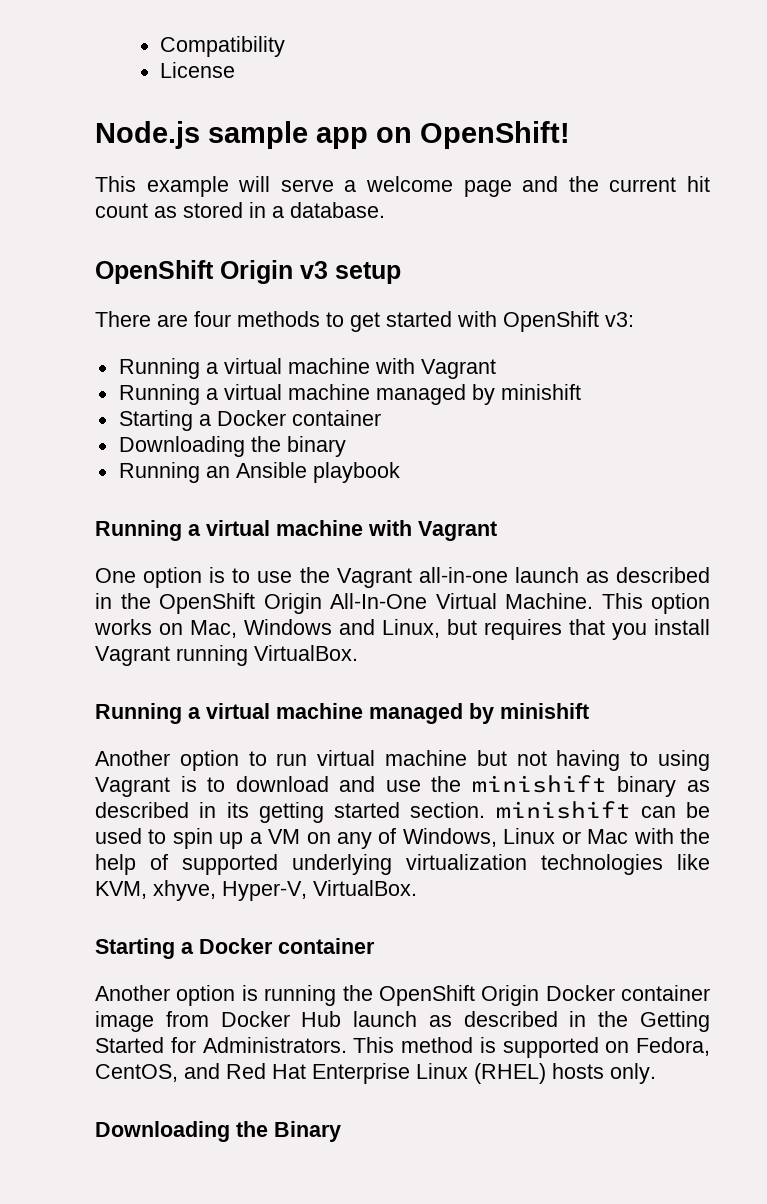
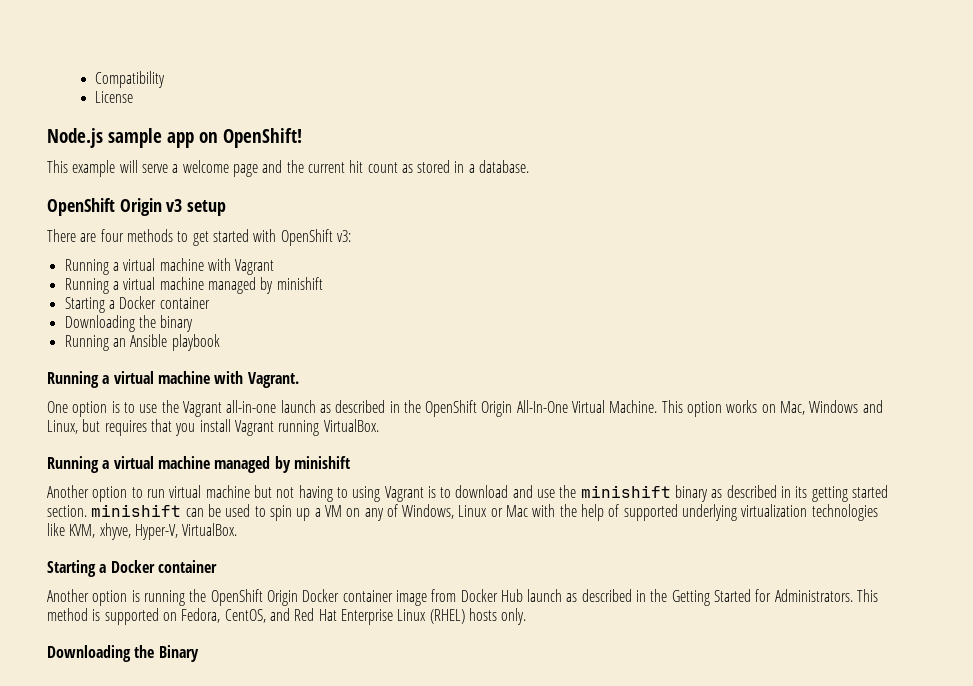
[418,521,497,541] Vagrant -> [247,372,299,388] Vagrant.

